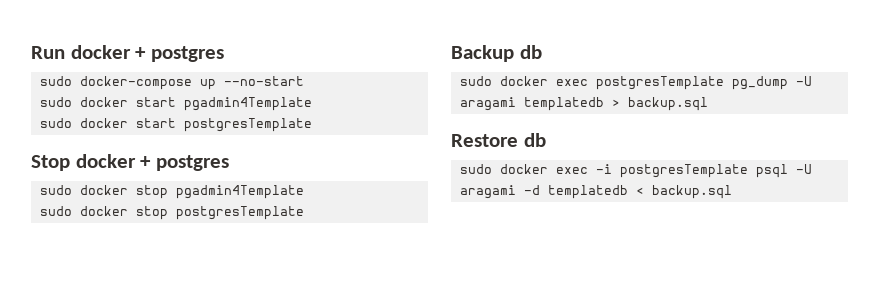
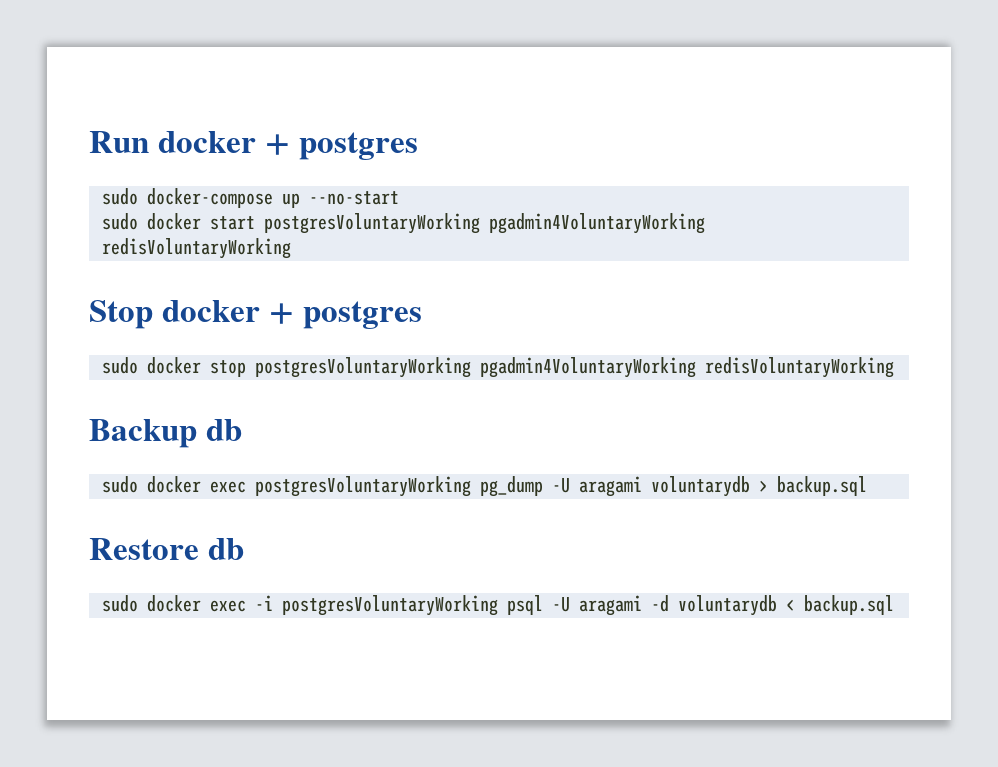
[183,97,312,111] [39,118,312,132] pgadmin4Template // sudo docker start postgresTemplate -> [263,213,705,234] [101,238,291,259] postgresVoluntaryWorking pgadmin4VoluntaryWorking redisVoluntaryWorking
[175,185,304,199] [39,206,304,220] pgadmin4Template // sudo docker stop postgresTemplate -> [254,357,894,378] postgresVoluntaryWorking pgadmin4VoluntaryWorking redisVoluntaryWorking
[595,76,724,90] postgresTemplate -> [254,476,471,497] postgresVoluntaryWorking
[523,97,604,111] templatedb -> [650,476,750,497] voluntarydb
[619,164,748,178] postgresTemplate -> [281,595,498,616] postgresVoluntaryWorking
[547,185,628,199] templatedb -> [677,595,777,616] voluntarydb

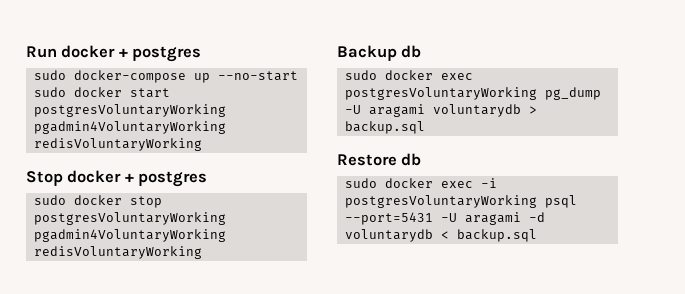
(543, 605) none -> [345,212,434,225] --port=5431

